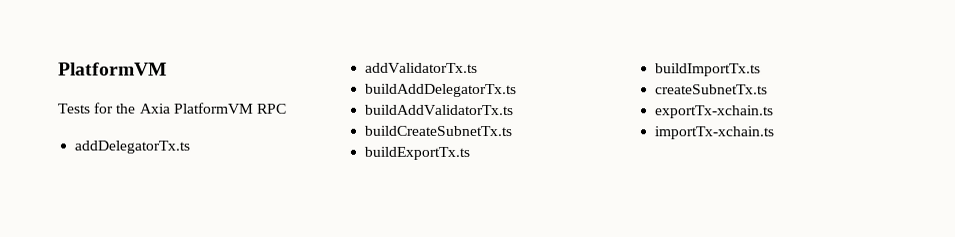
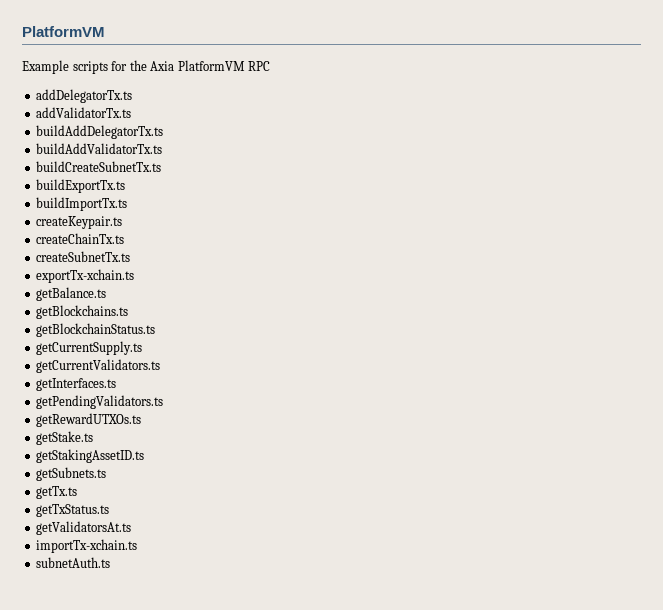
[58,103,91,114] Tests -> [22,60,108,74] Example scripts
(762, 70) none -> [36,216,123,229] [36,233,125,244] // createKeypair.ts // createChainTx.ts
(775, 112) none -> [36,287,107,301] [36,305,129,319] [36,323,156,337] [36,341,143,355] [36,359,161,373] [36,378,117,391] [36,395,164,409] [36,413,142,427] [36,431,94,445] [36,449,145,463] [36,467,107,481] [36,486,78,499] [36,504,110,517] [36,521,132,535] // getBalance.ts // getBlockchains.ts // getBlockchainStatus.ts // getCurrentSupply.ts // getCurrentValidators.ts // getInterfaces.ts // getPendingValidators.ts // getRewardUTXOs.ts // getStake.ts // getStakingAssetID.ts // getSubnets.ts // getTx.ts // getTxStatus.ts // getValidatorsAt.ts
(775, 133) none -> [36,557,111,568] // subnetAuth.ts

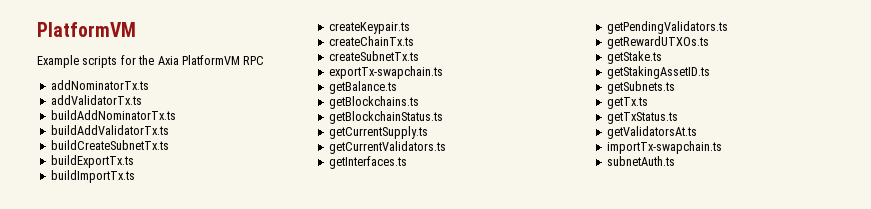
[36,89,133,103] addDelegatorTx.ts -> [50,80,149,90] addNominatorTx.ts
[36,125,164,139] buildAddDelegatorTx.ts -> [50,110,176,120] buildAddNominatorTx.ts
[36,269,135,283] exportTx-xchain.ts -> [328,66,443,79] exportTx-swapchain.ts
[36,539,138,553] importTx-xchain.ts -> [606,141,722,154] importTx-swapchain.ts

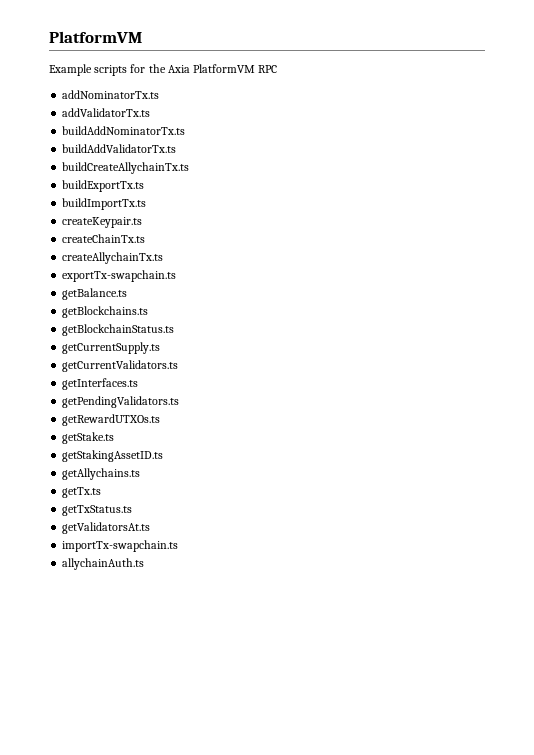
[50,140,169,150] buildCreateSubnetTx.ts -> [62,162,190,174] buildCreateAllychainTx.ts
[328,51,419,61] createSubnetTx.ts -> [62,252,164,264] createAllychainTx.ts
[606,81,675,94] getSubnets.ts -> [62,468,141,480] getAllychains.ts
[606,156,675,166] subnetAuth.ts -> [62,558,145,570] allychainAuth.ts

